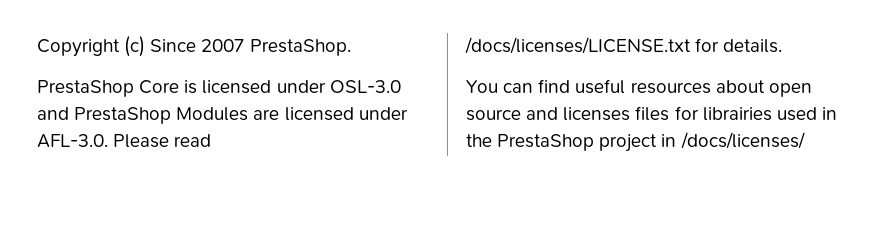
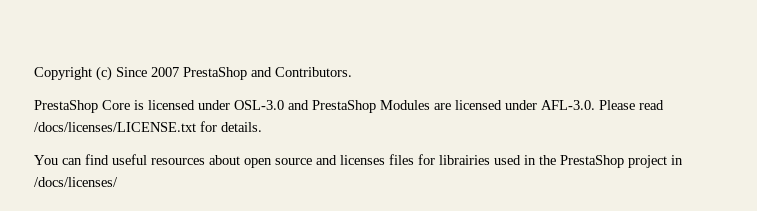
[249,39,351,56] PrestaShop. -> [183,67,352,80] PrestaShop and Contributors.

